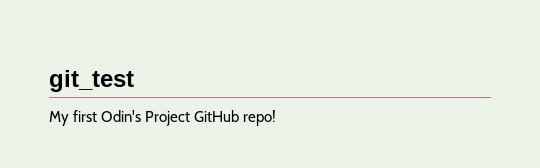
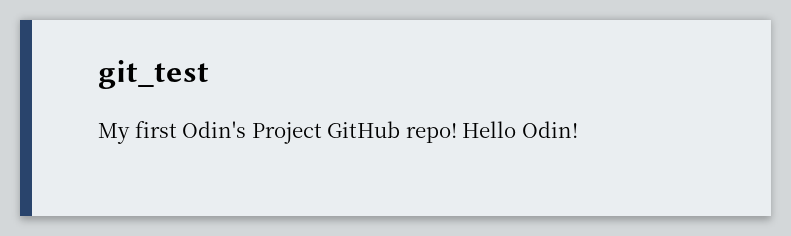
(277, 118) none -> [462,121,578,138] Hello Odin!

